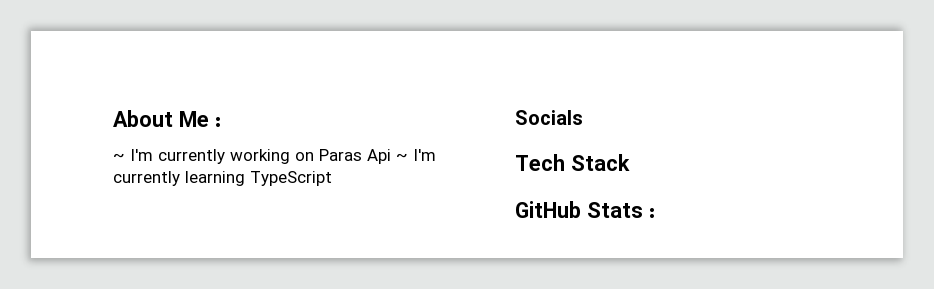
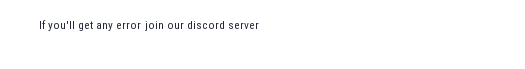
[113,110,221,127] [113,149,436,164] [113,171,332,186] [515,110,583,125] [515,154,630,171] [515,201,655,218] About Me : // ~ I'm currently working on Paras Api ~ I'm currently learning TypeScript // Socials // Tech Stack // GitHub Stats : -> [39,20,259,31] If you'll get any error join our discord server

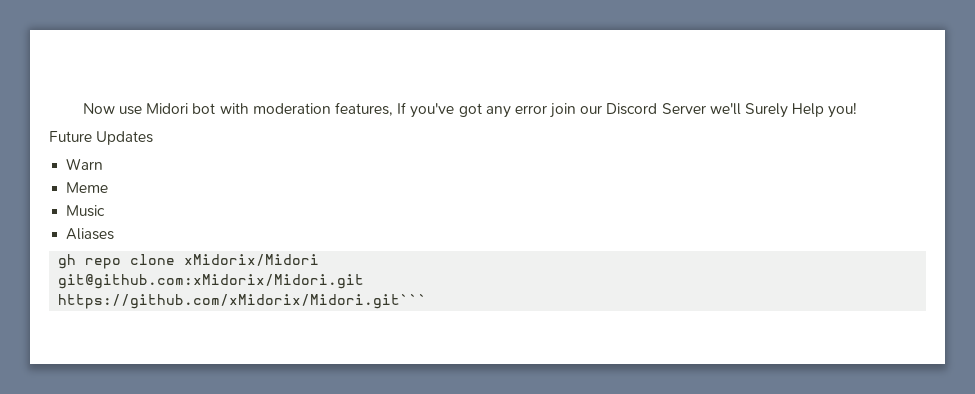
[39,20,259,31] If you'll get any error join our discord server -> [82,102,858,118] [49,131,154,145] [66,158,104,170] [66,182,109,193] [66,205,106,217] [66,228,115,240] [58,254,320,269] [58,274,365,289] [58,294,428,309] Now use Midori bot with moderation features, If you've got any error join our Discord Server we'll Surely Help you! // Future Updates // Warn // Meme // Music // Aliases // gh repo clone xMidorix/Midori // git@github.com:xMidorix/Midori.git // https://github.com/xMidorix/Midori.git```

